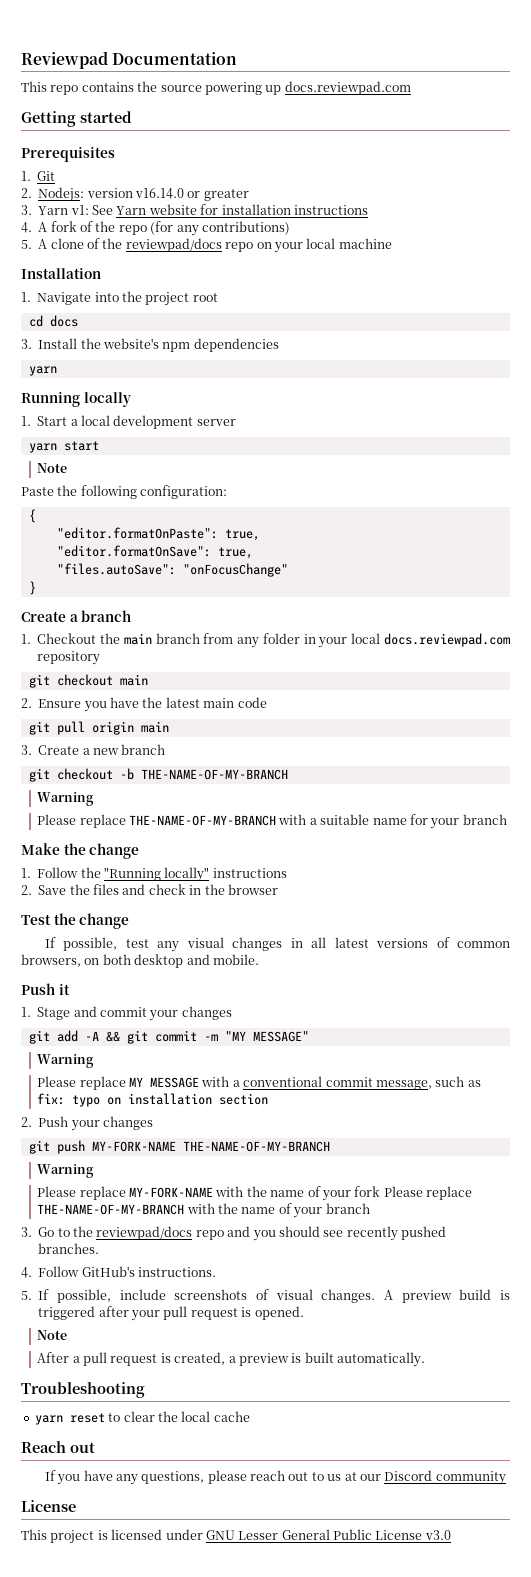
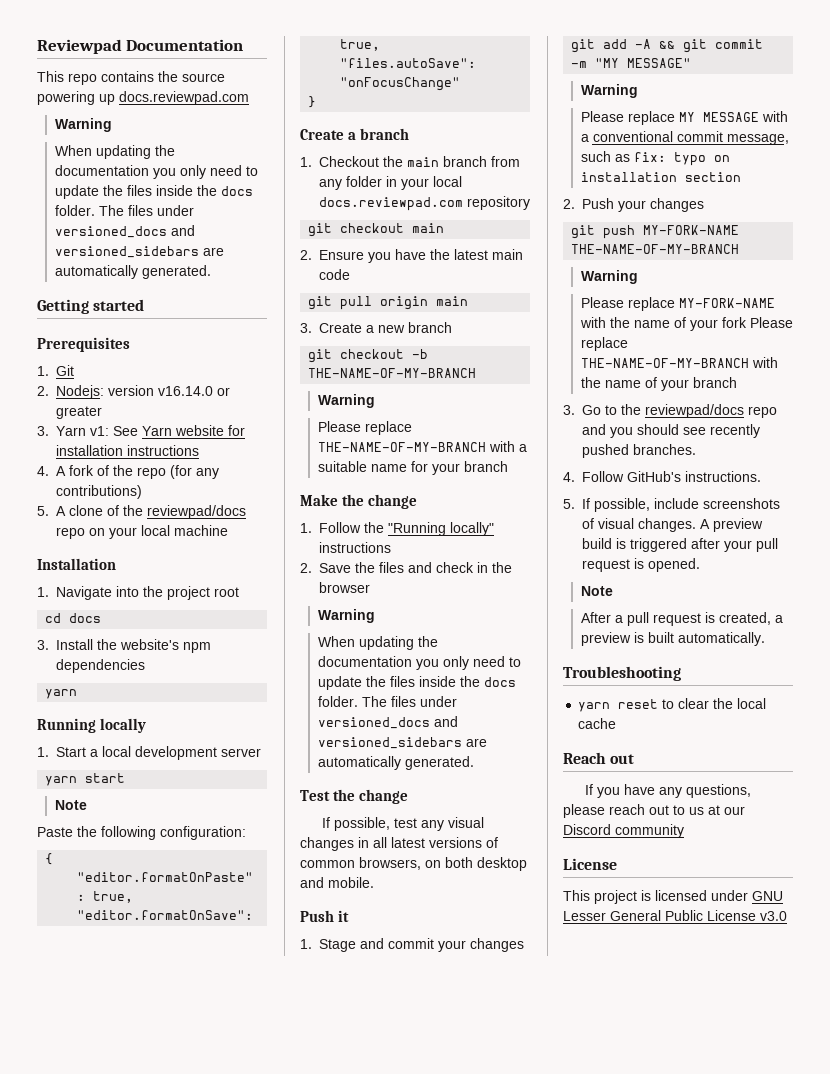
(411, 88) none -> [54,118,112,132] [54,145,175,159] [54,165,258,179] [54,185,253,199] [54,205,194,216] [54,225,195,238] [54,246,224,258] [54,265,211,279] // Warning // When updating the documentation you only need to update the files inside the docs folder. The files under versioned_docs and versioned_sidebars are automatically generated.
(278, 889) none -> [317,609,375,623] [317,636,438,650] [317,656,521,670] [317,676,516,690] [317,696,457,707] [317,716,458,729] [317,737,487,749] [317,756,474,770] // Warning // When updating the documentation you only need to update the files inside the docs folder. The files under versioned_docs and versioned_sidebars are automatically generated.

